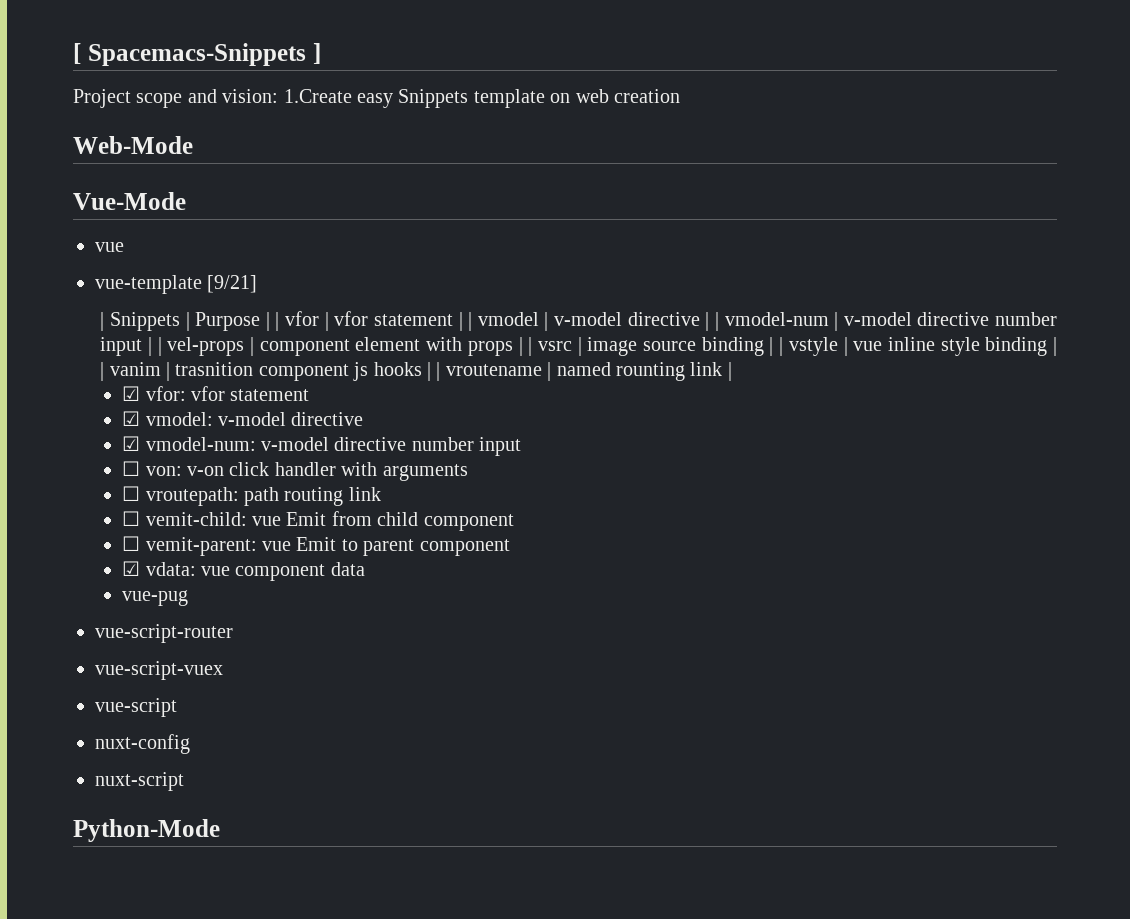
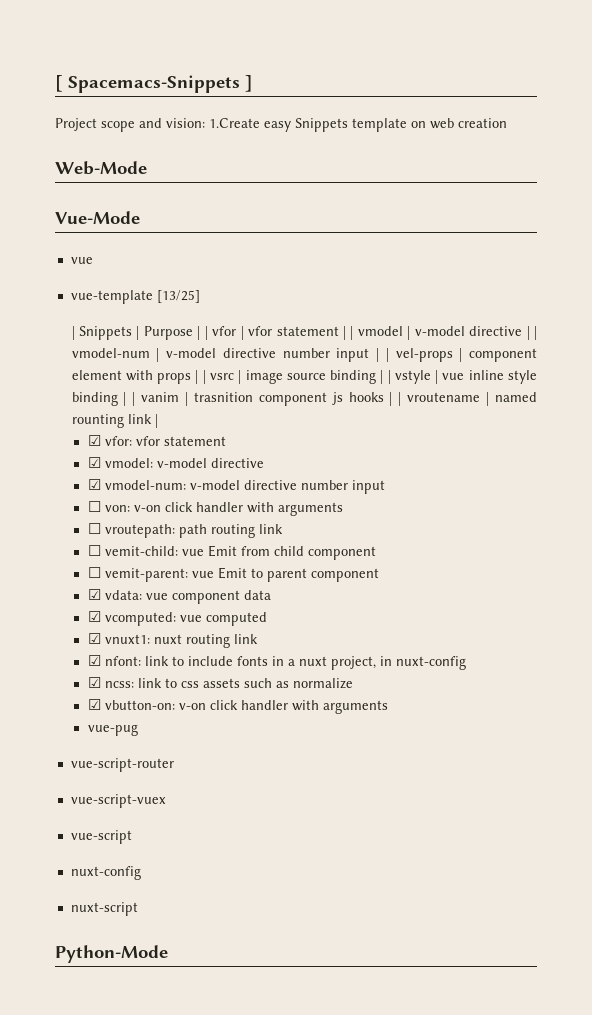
[207,275,258,293] [9/21] -> [156,290,200,303] [13/25]
(365, 569) none -> [87,611,267,626] [87,633,258,648] [87,655,466,670] [87,677,353,689] [87,699,388,714] // ☑ vcomputed: vue computed // ☑ vnuxt1: nuxt routing link // ☑ nfont: link to include fonts in a nuxt project, in nuxt-config // ☑ ncss: link to css assets such as normalize // ☑ vbutton-on: v-on click handler with arguments

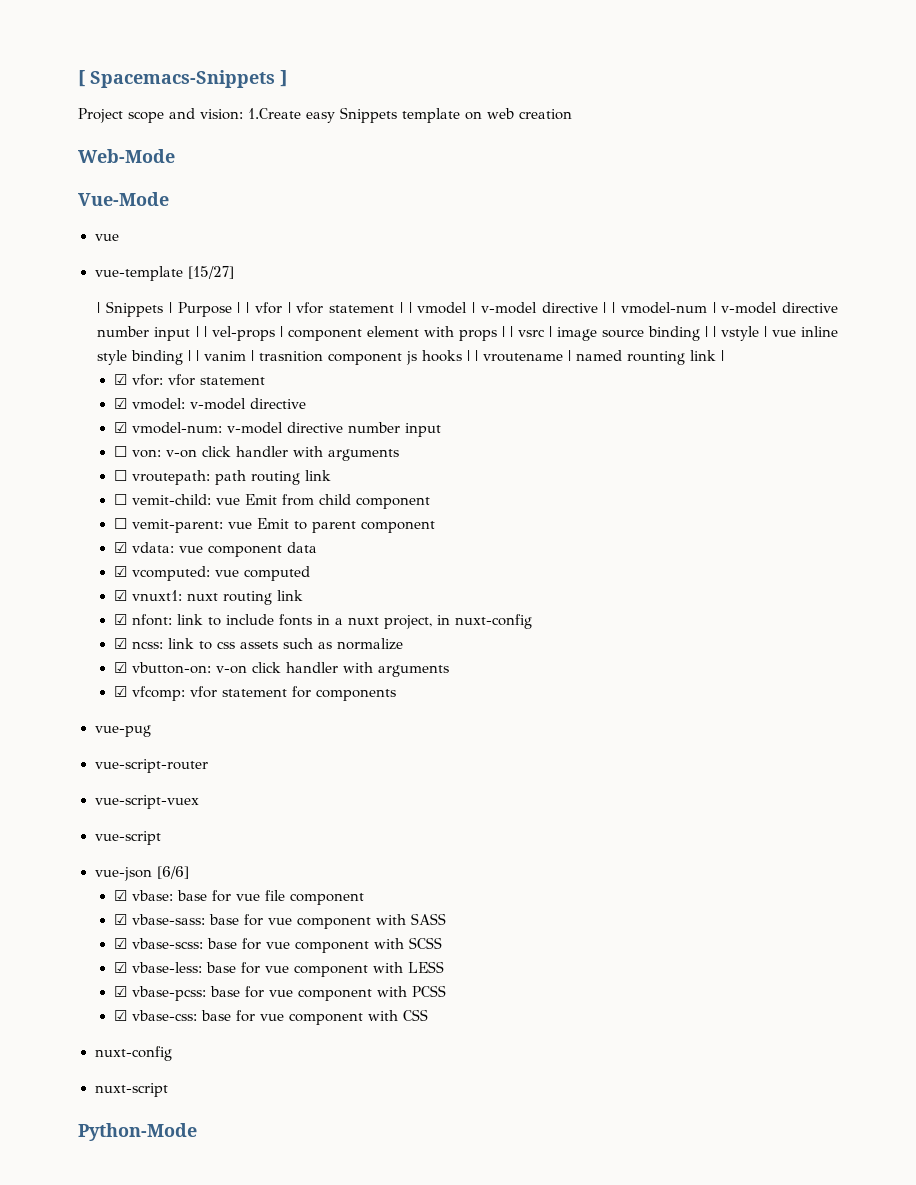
[156,290,200,303] [13/25] -> [187,266,234,279] [15/27]
[87,724,138,736] [70,758,174,772] [70,794,166,808] [70,830,132,844] vue-pug // vue-script-router // vue-script-vuex // vue-script -> [113,686,396,701] [94,725,151,737] [94,759,208,773] [94,795,199,809] [94,831,161,845] [94,866,189,881] [113,890,364,905] [113,913,446,929] [113,937,442,953] [113,961,444,977] [113,985,446,1001] [113,1009,428,1025] ☑ vfcomp: vfor statement for components // vue-pug // vue-script-router // vue-script-vuex // vue-script // vue-json [6/6] // ☑ vbase: base for vue file component // ☑ vbase-sass: base for vue component with SASS // ☑ vbase-scss: base for vue component with SCSS // ☑ vbase-less: base for vue component with LESS // ☑ vbase-pcss: base for vue component with PCSS // ☑ vbase-css: base for vue component with CSS

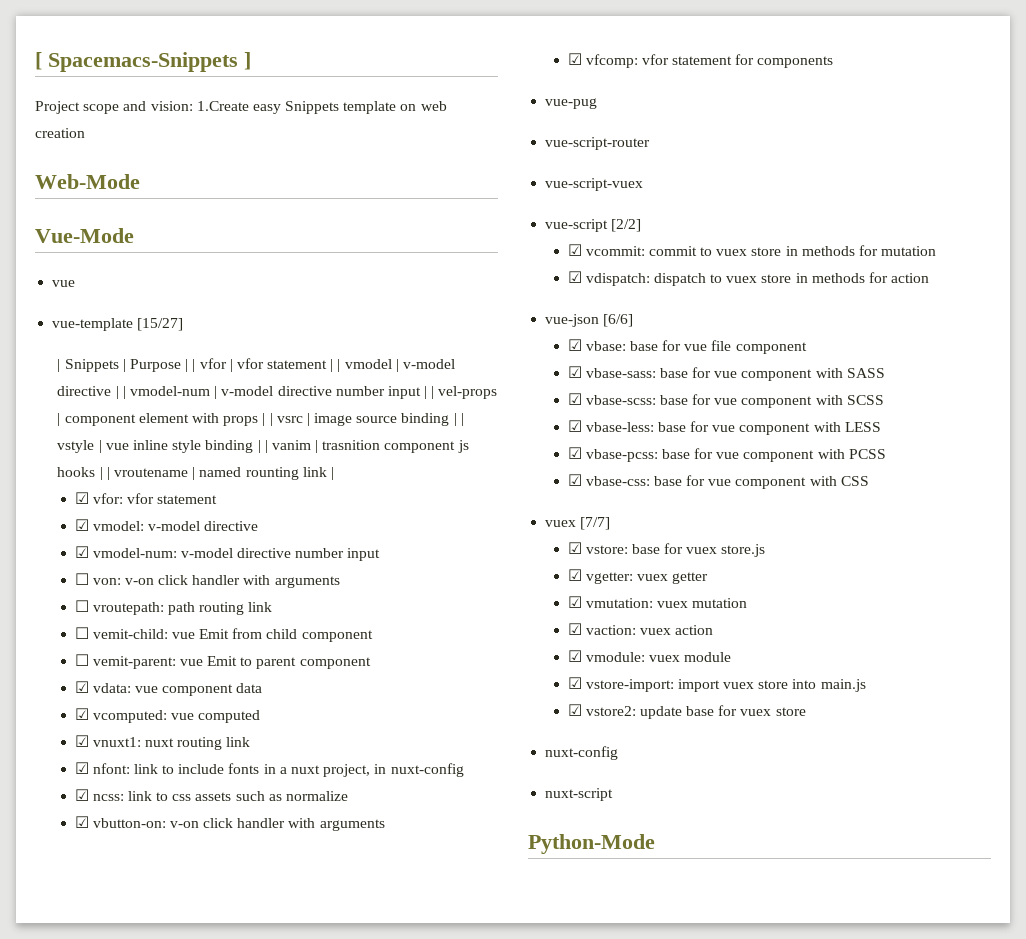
(161, 838) none -> [611,219,642,232] [567,244,937,256] [567,271,930,286] [2/2] // ☑ vcommit: commit to vuex store in methods for mutation // ☑ vdispatch: dispatch to vuex store in methods for action
(428, 1015) none -> [545,517,611,530] [567,542,766,557] [567,569,709,584] [567,596,748,608] [567,623,714,635] [567,650,732,662] [567,677,866,692] [567,704,806,719] // vuex [7/7] // ☑ vstore: base for vuex store.js // ☑ vgetter: vuex getter // ☑ vmutation: vuex mutation // ☑ vaction: vuex action // ☑ vmodule: vuex module // ☑ vstore-import: import vuex store into main.js // ☑ vstore2: update base for vuex store

